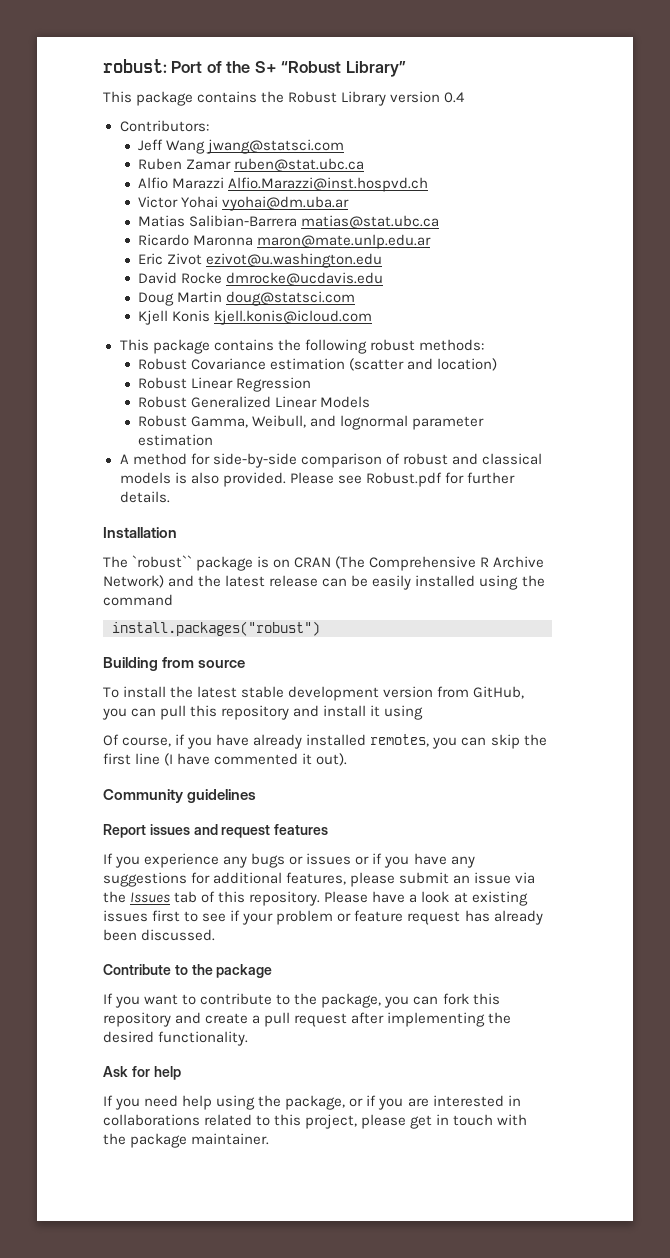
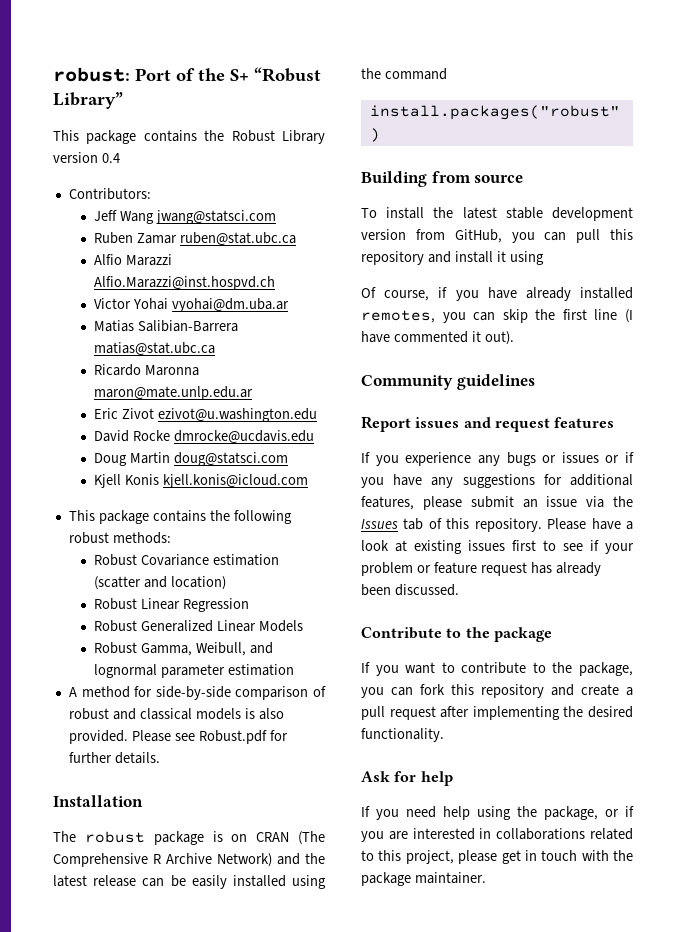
[132,555,193,568] `robust`` -> [84,831,145,843] robust

